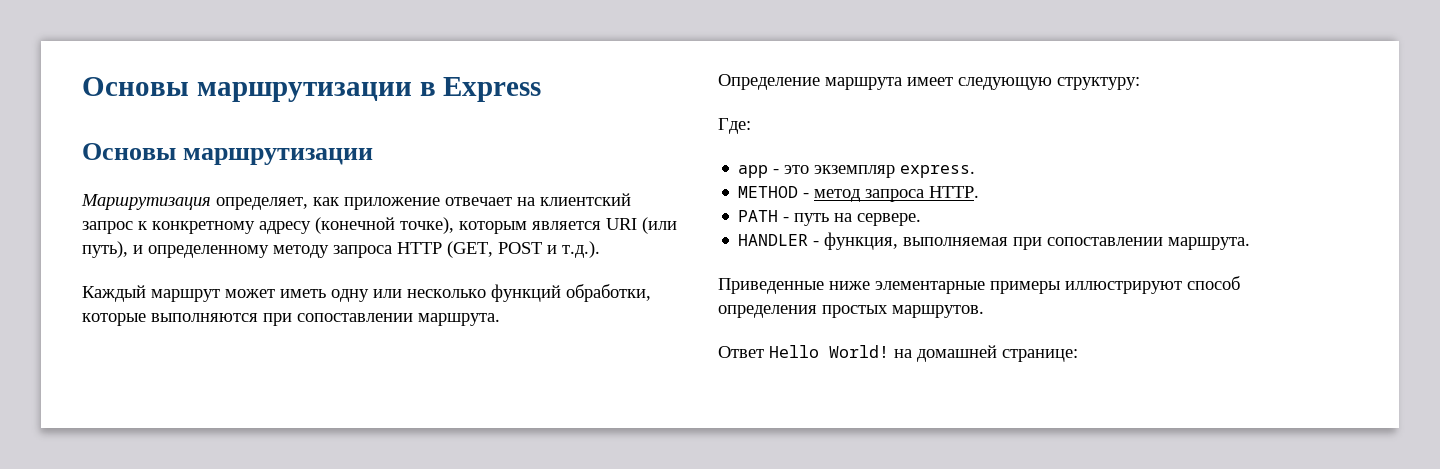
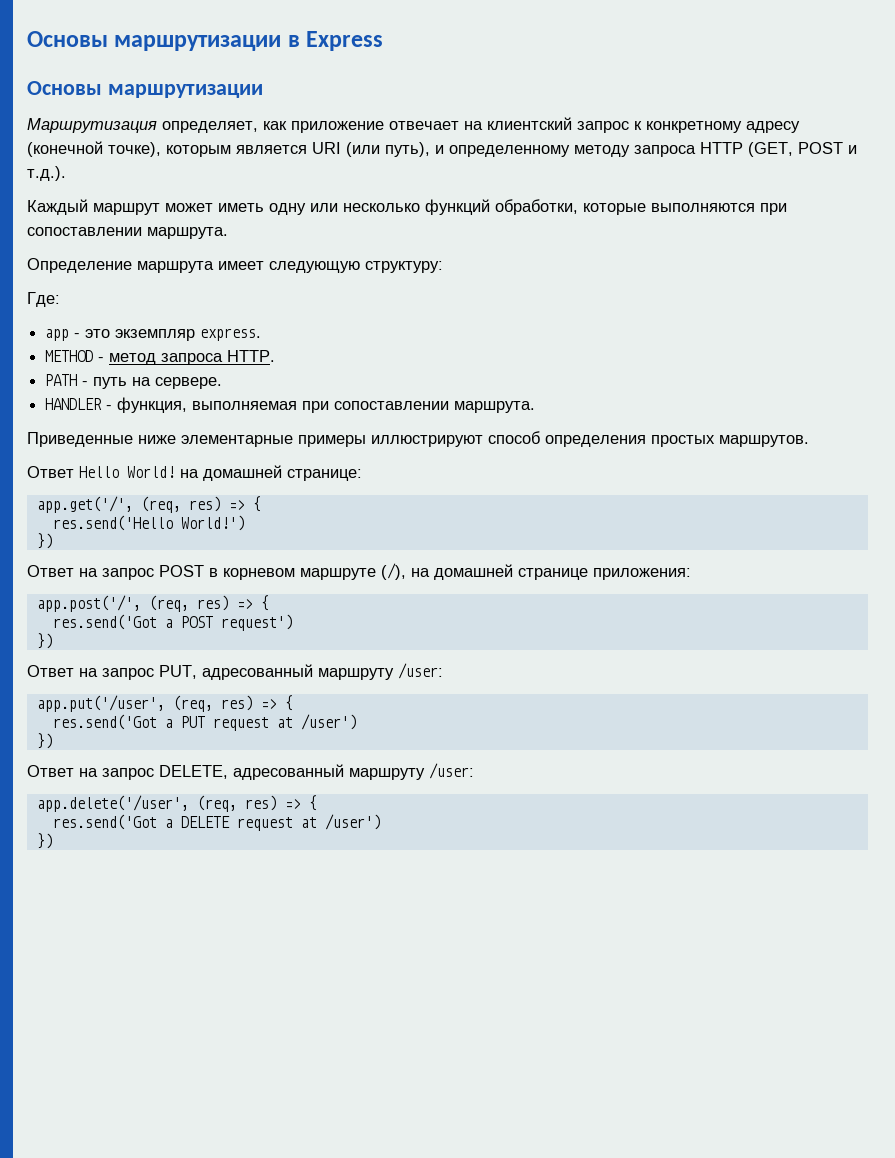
(1078, 355) none -> [36,496,261,513] [52,515,245,531] [36,533,53,549] [27,563,691,580] [36,595,269,612] [52,614,293,631] [36,633,53,649] [27,663,443,680] [36,695,293,712] [52,714,357,731] [36,733,53,749] [27,763,474,780] [36,795,317,812] [52,814,381,831] [36,833,53,849] // app.get('/', (req, res) => { // res.send('Hello World!') // }) // Ответ на запрос POST в корневом маршруте (/), на домашней странице приложения: // app.post('/', (req, res) => { // res.send('Got a POST request') // }) // Ответ на запрос PUT, адресованный маршруту /user: // app.put('/user', (req, res) => { // res.send('Got a PUT request at /user') // }) // Ответ на запрос DELETE, адресованный маршруту /user: // app.delete('/user', (req, res) => { // res.send('Got a DELETE request at /user') // })

